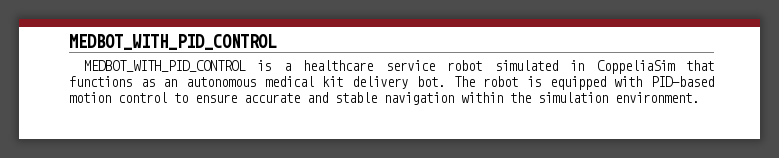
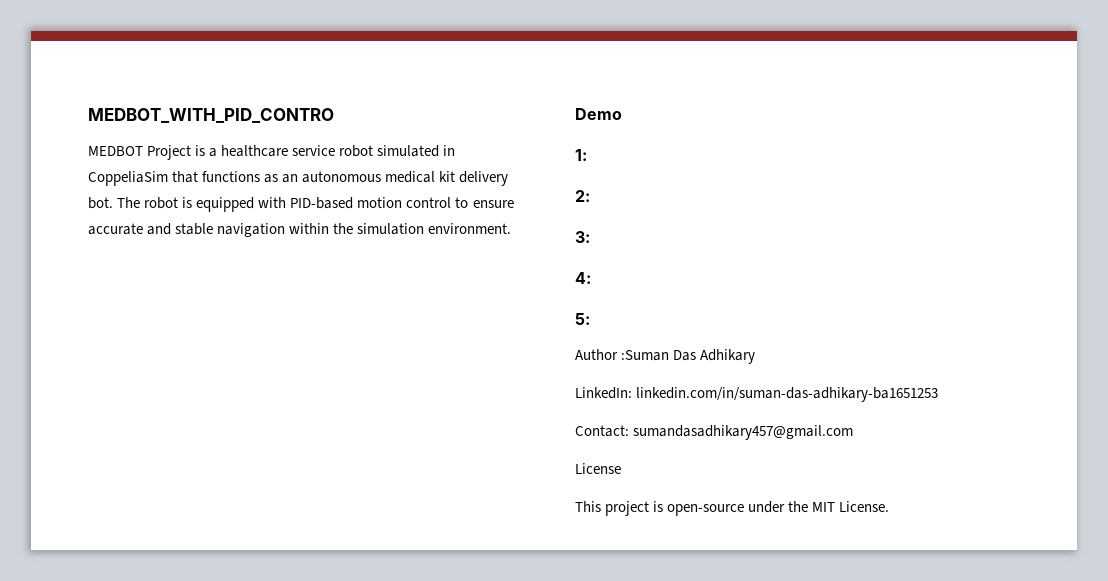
[69,34,277,50] [83,60,246,72] MEDBOT_WITH_PID_CONTROL // MEDBOT_WITH_PID_CONTROL -> [88,108,334,123] [88,145,192,160] MEDBOT_WITH_PID_CONTRO // MEDBOT Project
(699, 97) none -> [575,108,622,120] [575,149,587,161] [575,190,590,202] [575,231,590,243] [575,272,591,284] [575,313,590,325] [575,349,756,364] [575,387,939,402] [575,425,854,440] [575,463,621,474] [575,501,890,516] // Demo // 1: // 2: // 3: // 4: // 5: // Author :Suman Das Adhikary // LinkedIn: linkedin.com/in/suman-das-adhikary-ba1651253 // Contact: sumandasadhikary457@gmail.com // License // This project is open-source under the MIT License.

